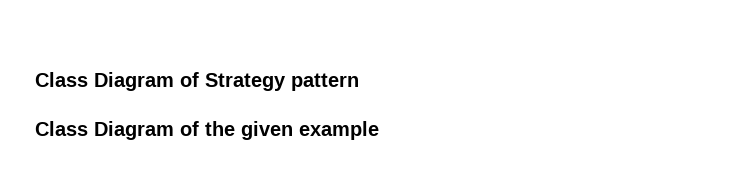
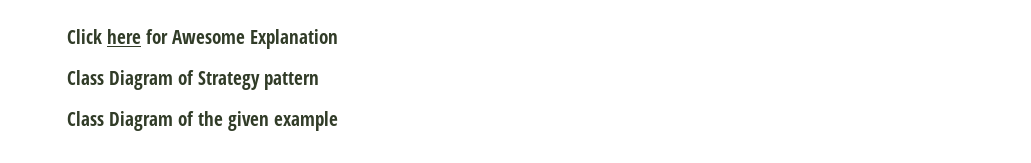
(35, 79) none -> [67,29,338,49] Click here for Awesome Explanation //

